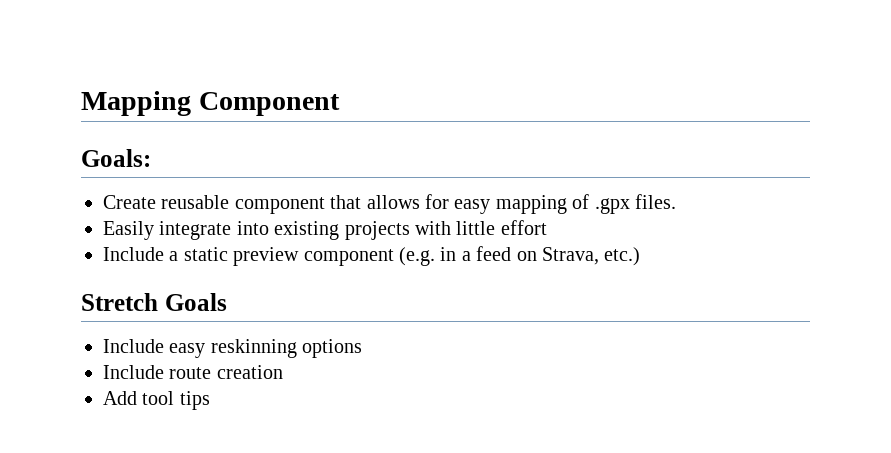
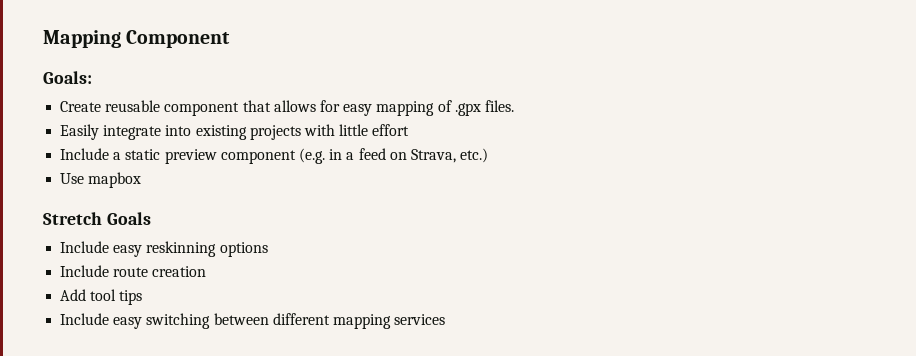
(641, 256) none -> [60,172,142,188] // Use mapbox
(210, 400) none -> [60,313,446,329] // Include easy switching between different mapping services

